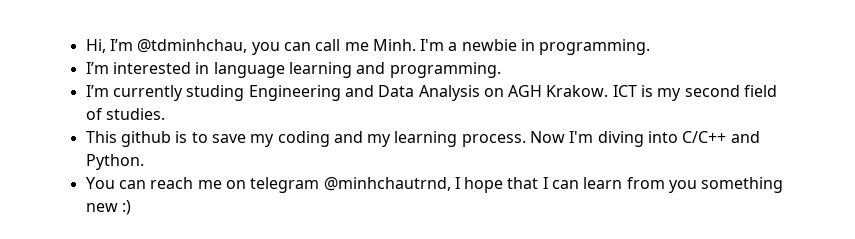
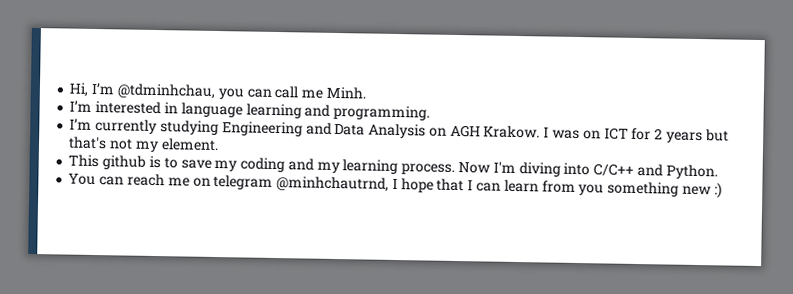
[420,39,651,55] I'm a newbie in programming. -> (366, 92) none
[186,85,245,101] studing -> [159,120,219,136] studying
[612,85,778,101] [85,108,165,120] ICT is my second field of studies. -> [543,127,729,144] [68,136,219,153] I was on ICT for 2 years but that's not my element.

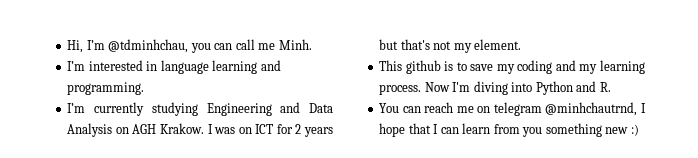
[593,163,718,180] C/C++ and Python. -> [535,81,611,95] Python and R.

